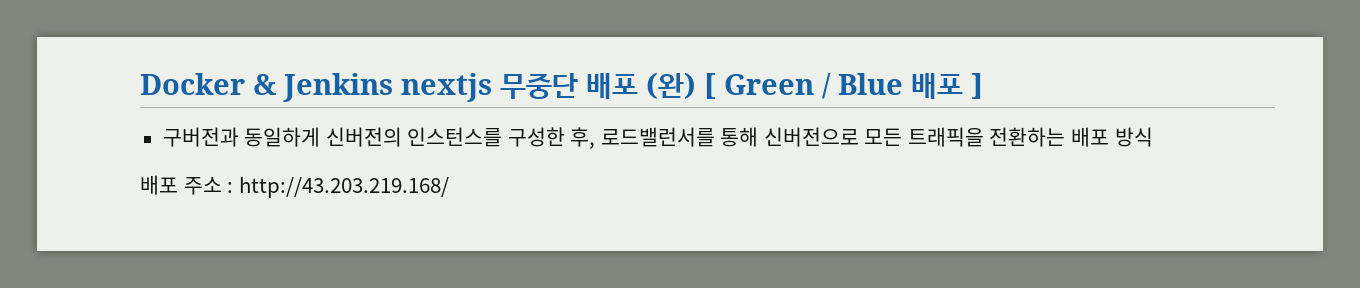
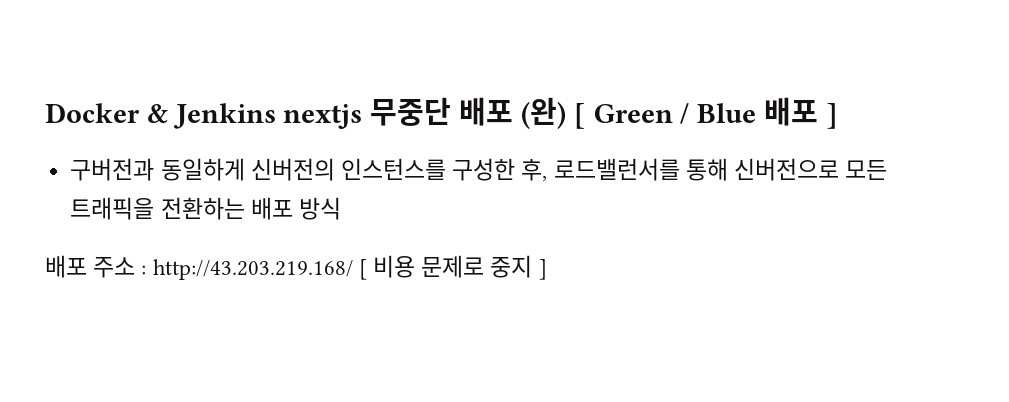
(449, 187) none -> [358,255,547,280] [ 비용 문제로 중지 ]

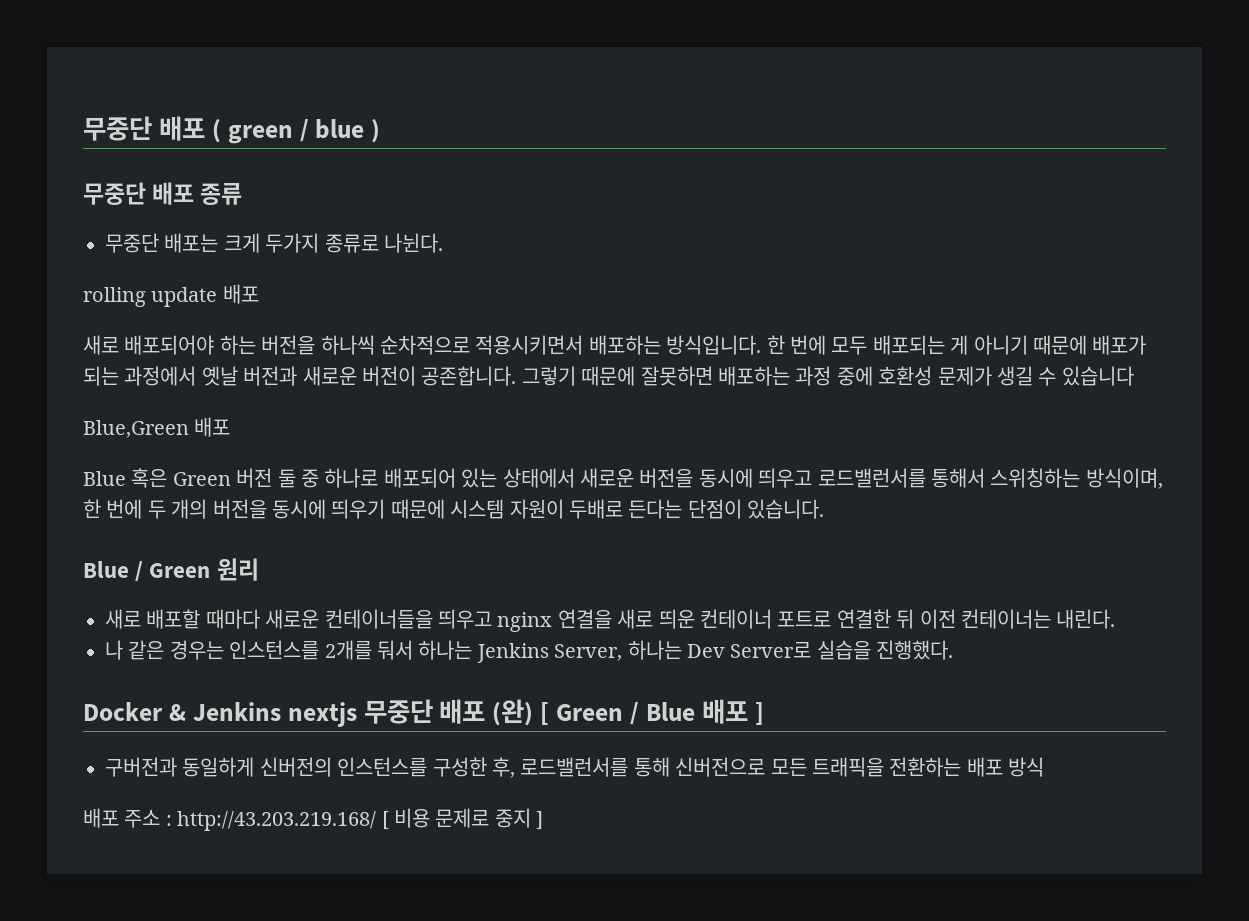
(45, 113) none -> [83,116,381,144] [83,182,243,205] [105,233,443,253] [83,284,259,307] [83,335,1147,355] [83,366,1134,386] [83,417,231,438] [83,468,1163,489] [83,499,825,519] [83,558,259,582] [105,609,1116,632] [105,640,954,663] 무중단 배포 ( green / blue ) // 무중단 배포 종류 // 무중단 배포는 크게 두가지 종류로 나뉜다. // rolling update 배포 // 새로 배포되어야 하는 버전을 하나씩 순차적으로 적용시키면서 배포하는 방식입니다. 한 번에 모두 배포되는 게 아니기 때문에 배포가 되는 과정에서 옛날 버전과 새로운 버전이 공존합니다. 그렇기 때문에 잘못하면 배포하는 과정 중에 호환성 문제가 생길 수 있습니다 // Blue,Green 배포 // Blue 혹은 Green 버전 둘 중 하나로 배포되어 있는 상태에서 새로운 버전을 동시에 띄우고 로드밸런서를 통해서 스위칭하는 방식이며, 한 번에 두 개의 버전을 동시에 띄우기 때문에 시스템 자원이 두배로 든다는 단점이 있습니다. // Blue / Green 원리 // 새로 배포할 때마다 새로운 컨테이너들을 띄우고 nginx 연결을 새로 띄운 컨테이너 포트로 연결한 뒤 이전 컨테이너는 내린다. // 나 같은 경우는 인스턴스를 2개를 둬서 하나는 Jenkins Server, 하나는 Dev Server로 실습을 진행했다. //

